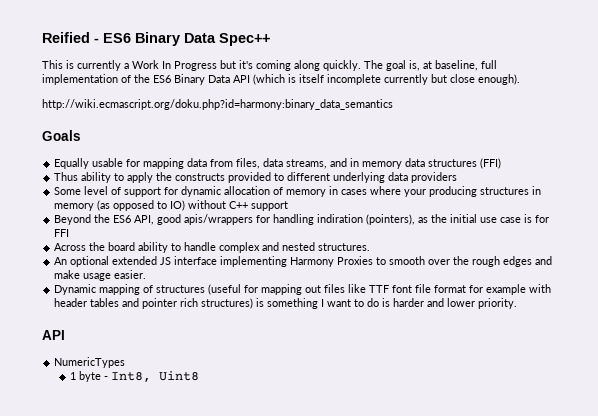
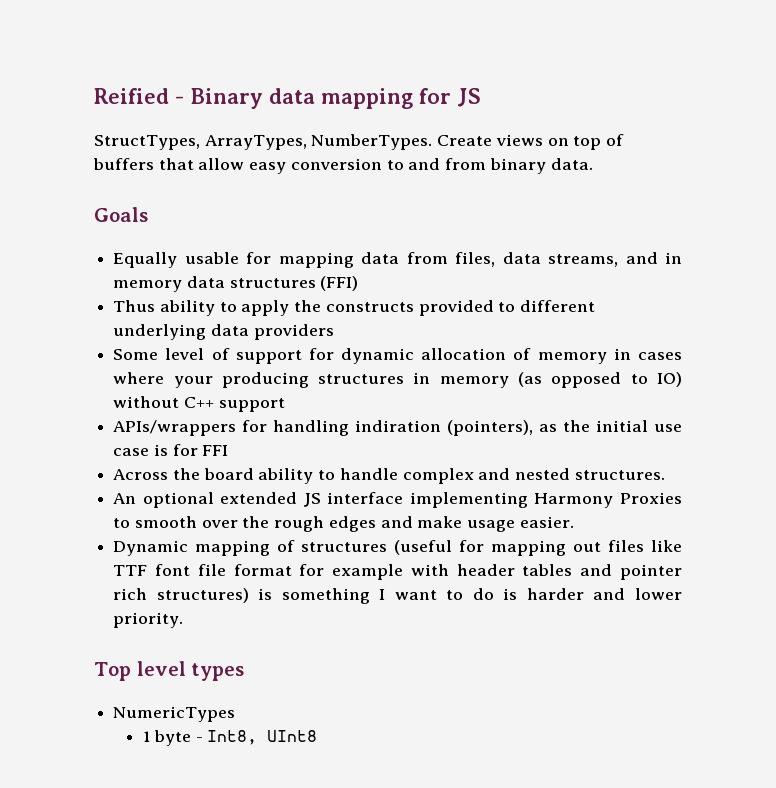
[103,32,270,46] [42,60,497,71] [42,74,520,85] [42,99,393,110] ES6 Binary Data Spec++ // This is currently a Work In Progress but it's coming along quickly. The goal is, at baseline, full implementation of the ES6 Binary Data API (which is itself incomplete currently but close enough). // http://wiki.ecmascript.org/doku.php?id=harmony:binary_data_semantics -> [190,88,481,109] [94,134,625,150] [93,158,593,174] Binary data mapping for JS // StructTypes, ArrayTypes, NumberTypes. Create views on top of buffers that allow easy conversion to and from binary data.
[54,214,254,225] Beyond the ES6 API, good apis/wrappers -> [113,420,237,436] APIs/wrappers
[42,330,65,340] API -> [94,661,245,681] Top level types
[158,371,199,381] Uint8 -> [267,730,318,742] UInt8

